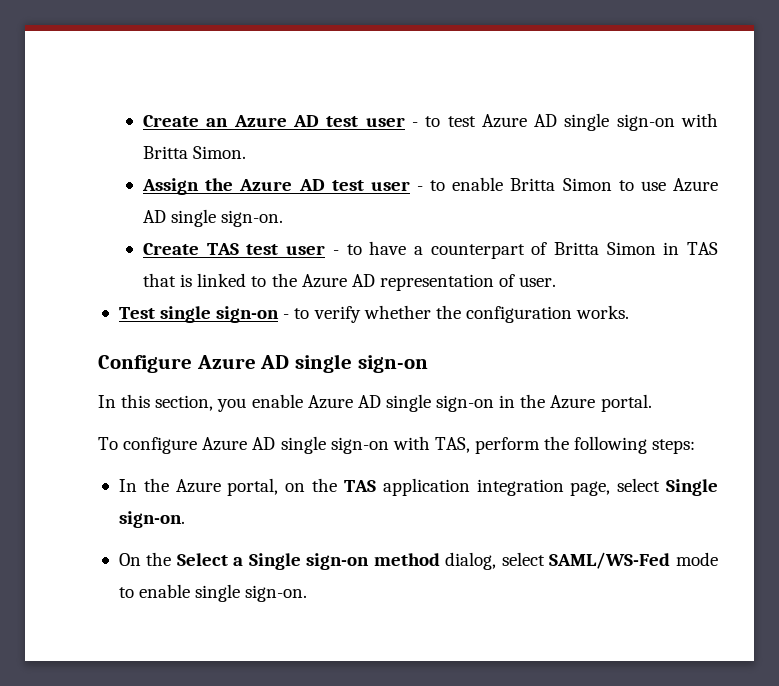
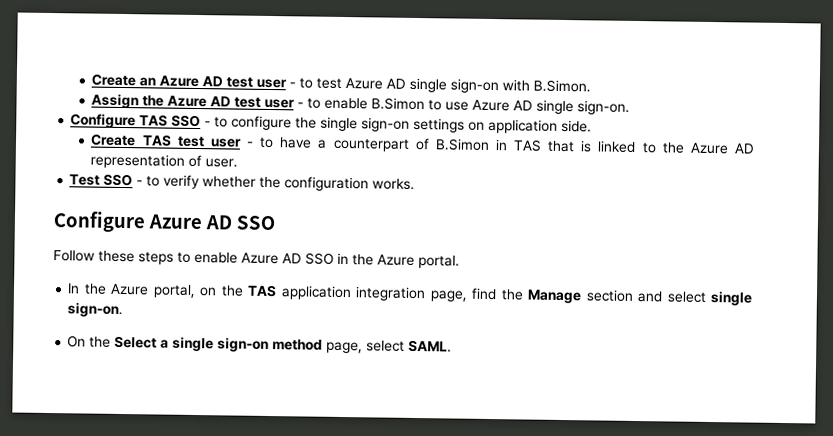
[143,146,247,159] Britta Simon. -> [533,79,592,93] B.Simon.
[510,178,612,191] Britta Simon -> [371,97,426,111] B.Simon
(284, 218) none -> [70,113,593,134] // Configure TAS SSO - to configure the single sign-on settings on application side.
[553,242,656,255] Britta Simon -> [434,138,490,151] B.Simon
[160,306,280,323] single sign-on -> [103,173,134,187] SSO
[295,354,428,373] [98,394,247,412] single sign-on // In this section, you -> [235,215,276,231] [53,250,191,265] SSO // Follow these steps to
[385,394,495,412] single sign-on -> [305,252,334,265] SSO
[98,436,696,454] // To configure Azure AD single sign-on with TAS, perform the following steps: -> (460, 262) none
[617,478,718,496] select Single -> [471,287,754,306] find the Manage section and select single
[248,553,301,570] Single -> [172,336,215,352] single
[445,552,718,570] [118,584,308,602] dialog, select SAML/WS-Fed mode to enable single sign-on. -> [326,339,453,354] page, select SAML.

